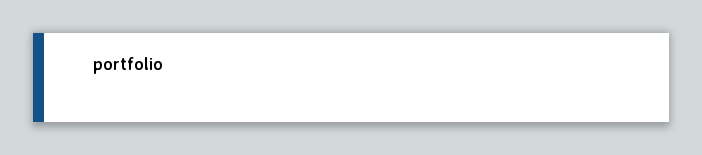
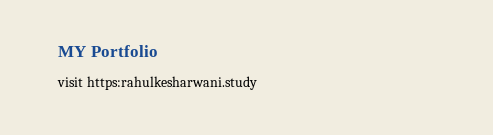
[93,57,163,74] portfolio -> [58,45,158,57] [57,76,257,90] MY Portfolio // visit https:rahulkesharwani.study

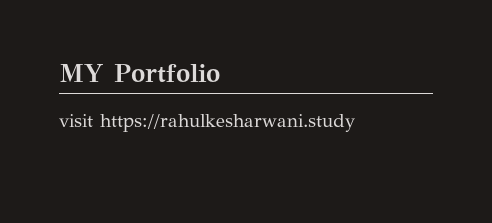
[86,76,257,90] https:rahulkesharwani.study -> [100,114,355,132] https://rahulkesharwani.study

